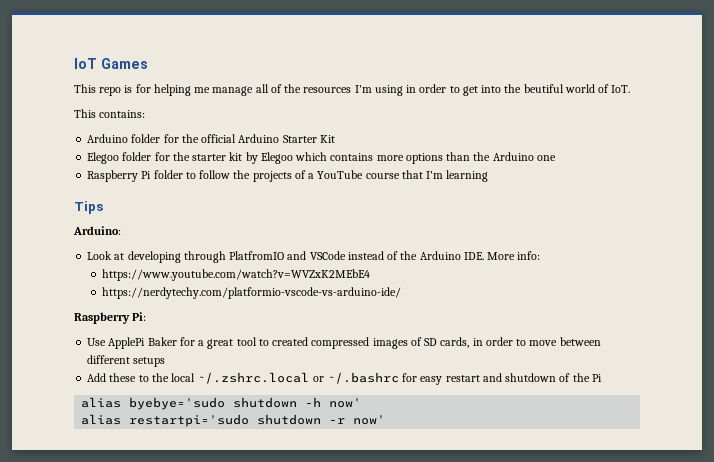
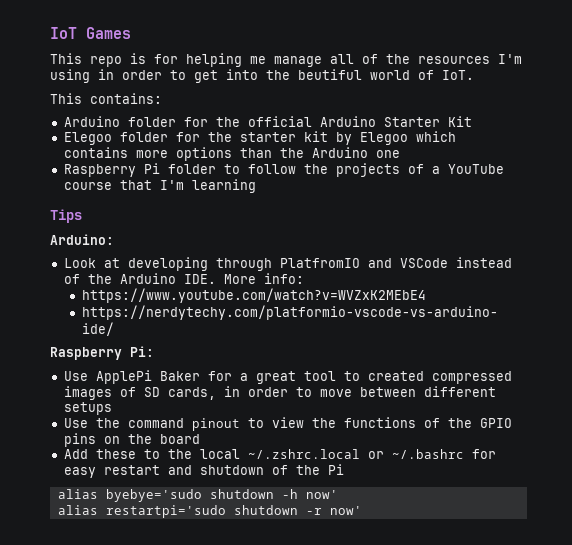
(166, 362) none -> [63,417,512,431] [63,433,200,447] // Use the command pinout to view the functions of the GPIO pins on the board

